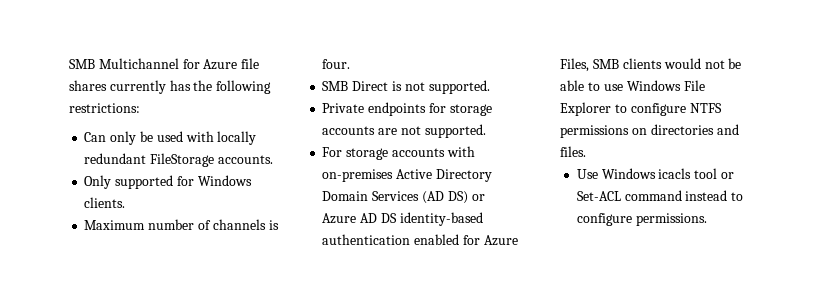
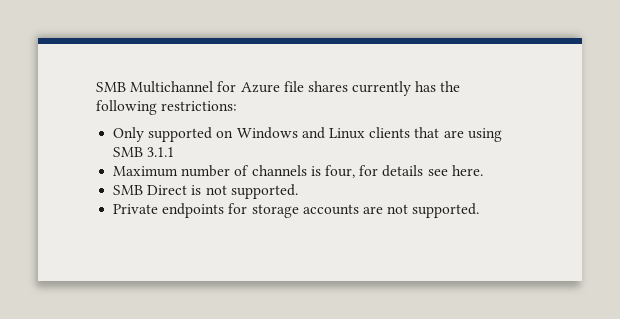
[84,131,257,145] [84,153,273,167] [84,175,252,189] [84,197,126,208] Can only be used with locally redundant FileStorage accounts. // Only supported for Windows clients. -> [113,127,502,142] [113,147,175,157] Only supported on Windows and Linux clients that are using SMB 3.1.1
[322,59,351,69] four. -> [324,165,483,178] four, for details see here.
[322,146,475,160] [322,169,492,182] [322,191,485,204] [322,212,483,226] [322,234,518,246] [560,58,742,72] [560,80,705,91] [560,102,722,116] [560,124,739,138] [560,146,587,157] [576,168,734,179] [576,190,744,201] [576,213,707,226] // For storage accounts with on-premises Active Directory Domain Services (AD DS) or Azure AD DS identity-based authentication enabled for Azure Files, SMB clients would not be able to use Windows File Explorer to configure NTFS permissions on directories and files. // Use Windows icacls tool or Set-ACL command instead to configure permissions. -> (480, 210) none

